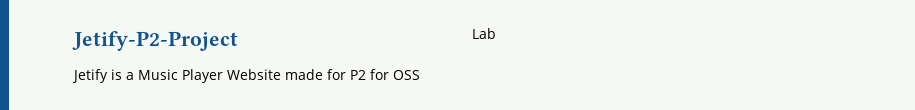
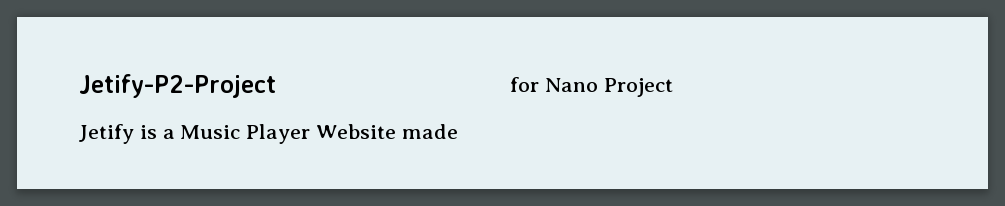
[350,69,420,80] [472,28,496,39] P2 for OSS Lab -> [544,78,673,97] Nano Project

